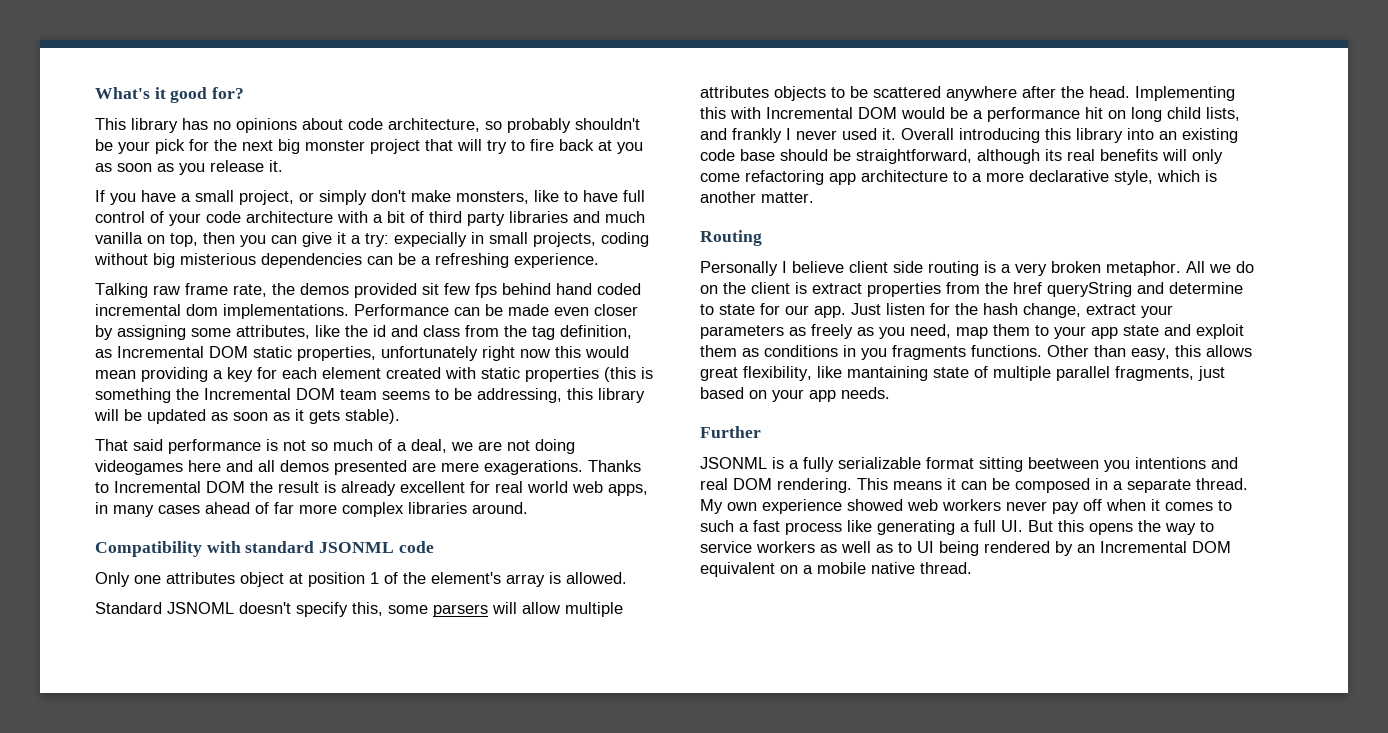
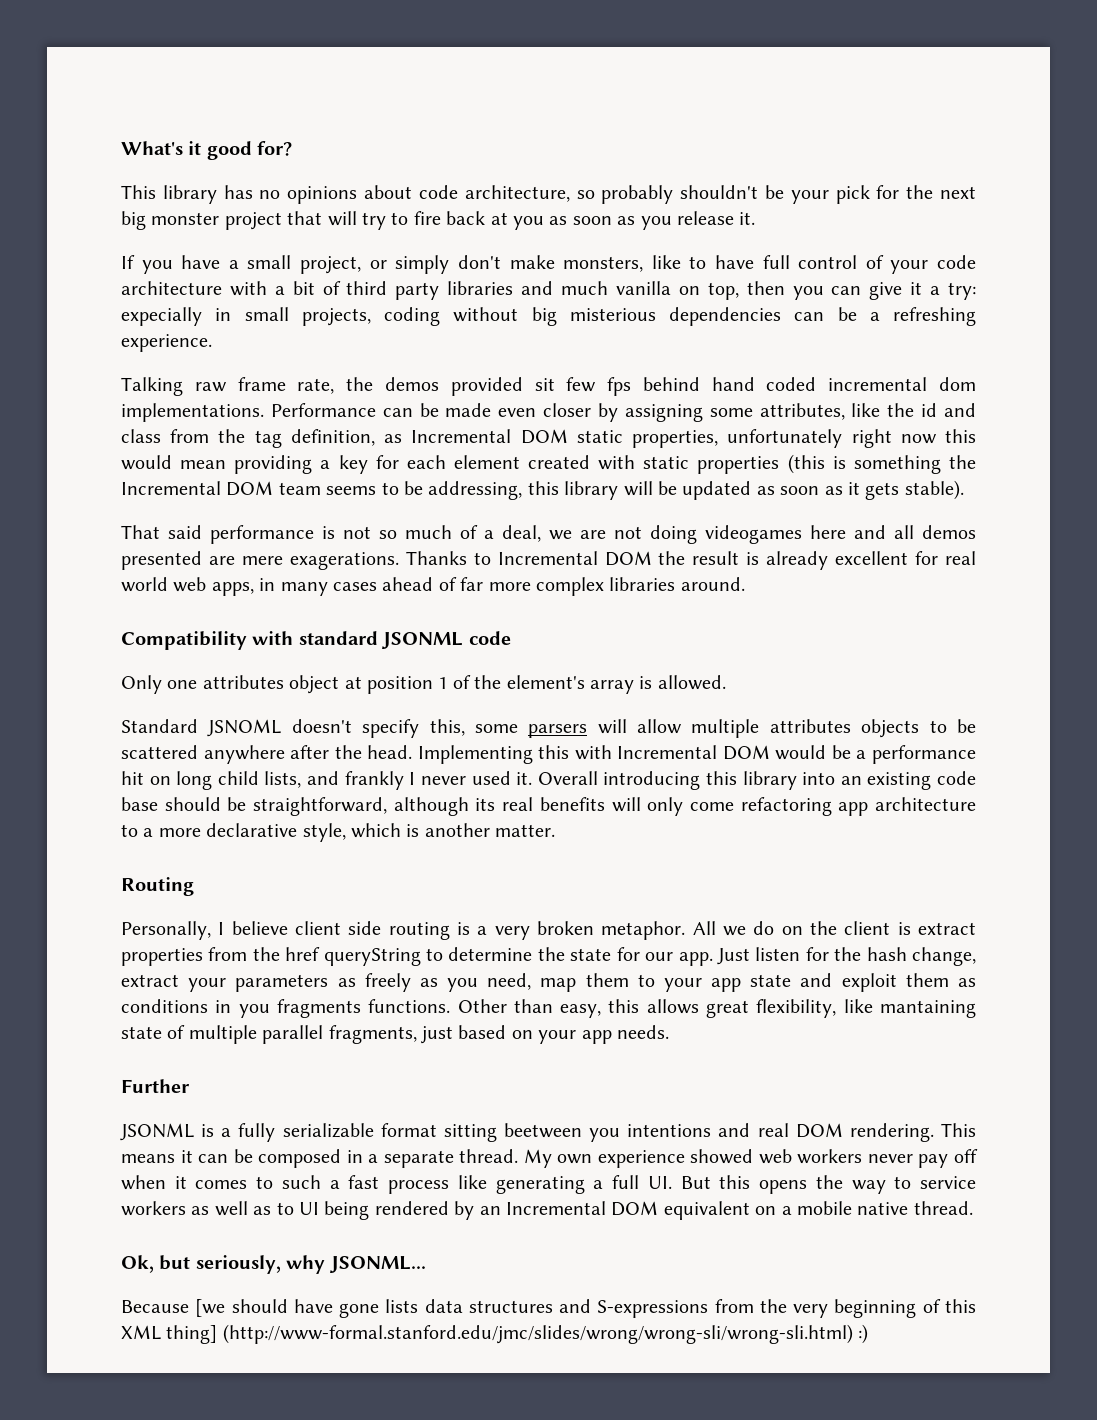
[700,261,778,276] Personally -> [121,921,211,940] Personally,
[1137,282,1243,294] [700,304,714,315] and determine to -> [426,947,565,961] to determine the
(972, 568) none -> [121,1255,426,1274] [121,1299,976,1318] [121,1324,869,1344] // Ok, but seriously, why JSONML... // Because [we should have gone lists data structures and S-expressions from the very beginning of this XML thing] (http://www-formal.stanford.edu/jmc/slides/wrong/wrong-sli/wrong-sli.html) :)

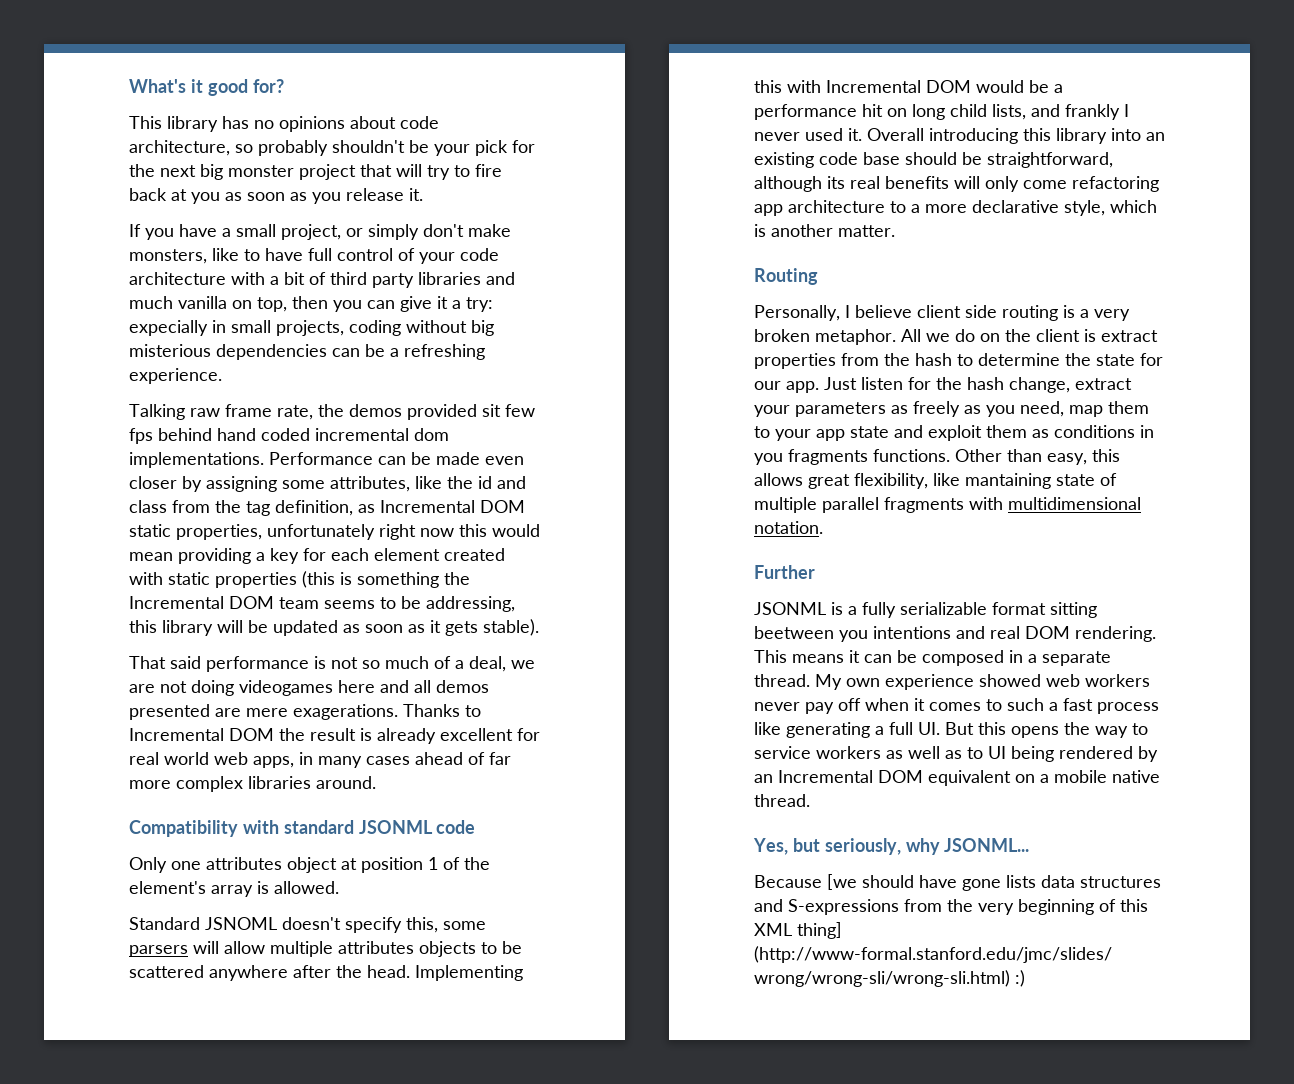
[285,947,421,966] href queryString -> [915,353,952,366] hash
[328,1025,669,1044] fragments, just based on your app needs. -> [884,497,1141,513] [754,521,823,534] fragments with multidimensional notation.
[121,1255,154,1273] Ok, -> [753,838,788,855] Yes,

